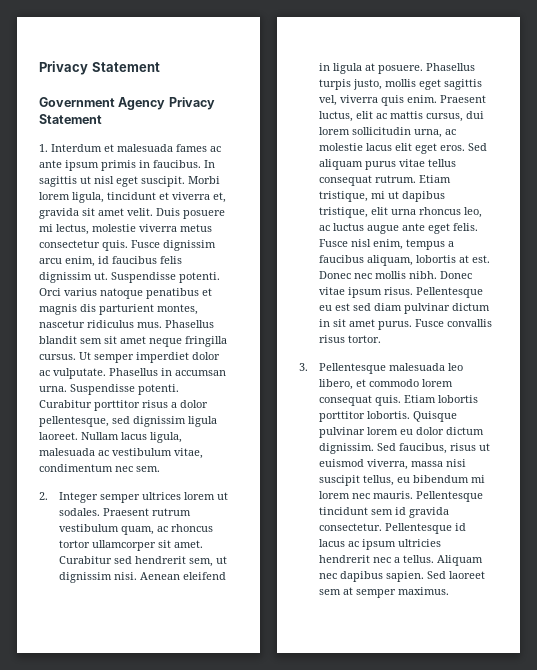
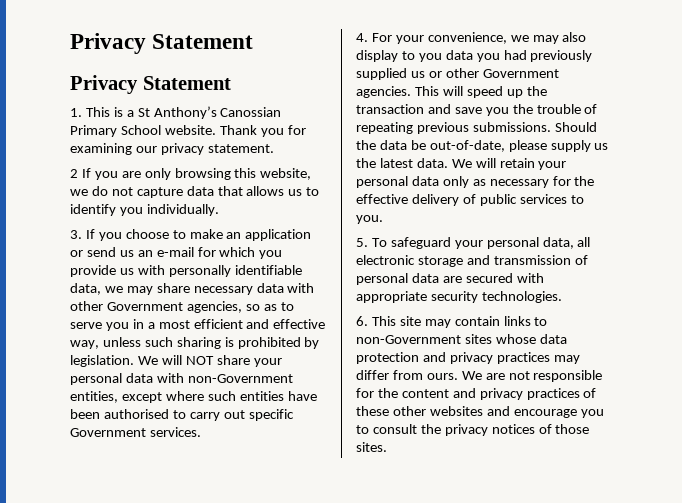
[39,61,160,75] [39,97,166,110] Privacy Statement // Government Agency -> [70,33,254,54] Privacy Statement //
[51,144,221,152] [39,160,215,171] [39,176,220,187] [39,192,226,203] [39,208,225,219] [39,224,212,235] [39,240,216,251] [39,256,182,267] [39,272,220,283] [39,288,212,299] [39,304,198,315] [39,320,214,328] [39,336,227,347] [39,352,220,363] [39,368,226,379] [39,384,179,395] [39,400,208,411] [39,416,217,427] [39,432,182,443] [39,448,203,459] [39,464,160,472] [39,492,228,503] [58,508,191,516] [58,524,213,535] [58,540,203,551] [58,556,227,567] [58,572,226,583] [318,63,475,74] [318,79,482,90] [318,95,486,106] [318,111,484,122] [318,127,456,138] [318,143,487,154] [318,159,456,170] [318,175,451,186] [318,191,445,202] [318,207,482,218] [318,223,478,234] [318,239,454,250] [318,255,490,266] [318,271,472,279] [318,287,483,298] [318,303,490,314] [318,319,492,330] [318,335,381,343] [299,363,463,374] [318,379,453,390] [318,395,478,406] [318,411,457,422] [318,427,484,438] [318,443,490,454] [318,459,466,470] [318,475,485,486] [318,491,483,502] [318,507,449,518] [318,523,466,534] [318,539,441,550] [318,555,483,566] [318,571,485,582] [318,587,449,598] Interdum et malesuada fames ac ante ipsum primis in faucibus. In sagittis ut nisl eget suscipit. Morbi lorem ligula, tincidunt et viverra et, gravida sit amet velit. Duis posuere mi lectus, molestie viverra metus consectetur quis. Fusce dignissim arcu enim, id faucibus felis dignissim ut. Suspendisse potenti. Orci varius natoque penatibus et magnis dis parturient montes, nascetur ridiculus mus. Phasellus blandit sem sit amet neque fringilla cursus. Ut semper imperdiet dolor ac vulputate. Phasellus in accumsan urna. Suspendisse potenti. Curabitur porttitor risus a dolor pellentesque, sed dignissim ligula laoreet. Nullam lacus ligula, malesuada ac vestibulum vitae, condimentum nec sem. // 2. Integer semper ultrices lorem ut sodales. Praesent rutrum vestibulum quam, ac rhoncus tortor ullamcorper sit amet. Curabitur sed hendrerit sem, ut dignissim nisi. Aenean eleifend in ligula at posuere. Phasellus turpis justo, mollis eget sagittis vel, viverra quis enim. Praesent luctus, elit ac mattis cursus, dui lorem sollicitudin urna, ac molestie lacus elit eget eros. Sed aliquam purus vitae tellus consequat rutrum. Etiam tristique, mi ut dapibus tristique, elit urna rhoncus leo, ac luctus augue ante eget felis. Fusce nisl enim, tempus a faucibus aliquam, lobortis at est. Donec nec mollis nibh. Donec vitae ipsum risus. Pellentesque eu est sed diam pulvinar dictum in sit amet purus. Fusce convallis risus tortor. // 3. Pellentesque malesuada leo libero, et commodo lorem consequat quis. Etiam lobortis porttitor lobortis. Quisque pulvinar lorem eu dolor dictum dignissim. Sed faucibus, risus ut euismod viverra, massa nisi suscipit tellus, eu bibendum mi lorem nec mauris. Pellentesque tincidunt sem id gravida consectetur. Pellentesque id lacus ac ipsum ultricies hendrerit nec a tellus. Aliquam nec dapibus sapien. Sed laoreet sem at semper maximus. -> [85,106,282,119] [70,125,306,137] [70,143,274,155] [70,168,312,180] [70,186,320,198] [70,204,219,216] [70,229,312,241] [70,247,283,259] [70,265,302,277] [70,283,315,295] [70,301,294,313] [70,319,326,331] [70,337,320,349] [70,355,282,367] [70,373,293,385] [70,391,317,403] [70,409,294,421] [70,427,201,437] [356,32,587,44] [356,50,593,62] [356,68,559,80] [356,86,547,98] [356,104,598,116] [356,122,597,134] [356,140,609,152] [356,158,567,170] [356,176,595,188] [356,194,584,206] [356,215,383,224] [356,237,591,249] [356,255,588,267] [356,273,544,285] [356,291,562,303] [356,316,548,328] [356,334,567,344] [356,352,580,364] [356,370,603,382] [356,388,597,400] [356,406,604,418] [356,424,590,436] [356,442,387,452] This is a St Anthony’s Canossian Primary School website. Thank you for examining our privacy statement. // 2 If you are only browsing this website, we do not capture data that allows us to identify you individually. // 3. If you choose to make an application or send us an e-mail for which you provide us with personally identifiable data, we may share necessary data with other Government agencies, so as to serve you in a most efficient and effective way, unless such sharing is prohibited by legislation. We will NOT share your personal data with non-Government entities, except where such entities have been authorised to carry out specific Government services. // 4. For your convenience, we may also display to you data you had previously supplied us or other Government agencies. This will speed up the transaction and save you the trouble of repeating previous submissions. Should the data be out-of-date, please supply us the latest data. We will retain your personal data only as necessary for the effective delivery of public services to you. // 5. To safeguard your personal data, all electronic storage and transmission of personal data are secured with appropriate security technologies. // 6. This site may contain links to non-Government sites whose data protection and privacy practices may differ from ours. We are not responsible for the content and privacy practices of these other websites and encourage you to consult the privacy notices of those sites.

